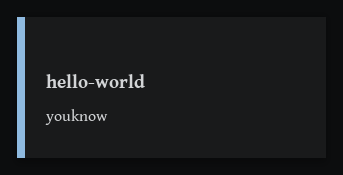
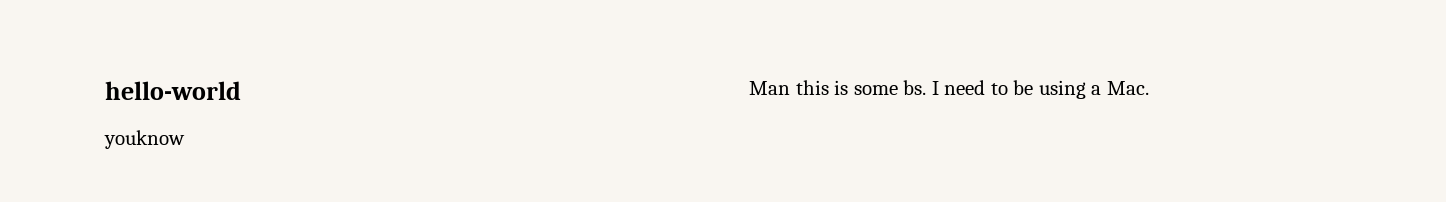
(108, 117) none -> [749,80,1149,99] // Man this is some bs. I need to be using a Mac.

